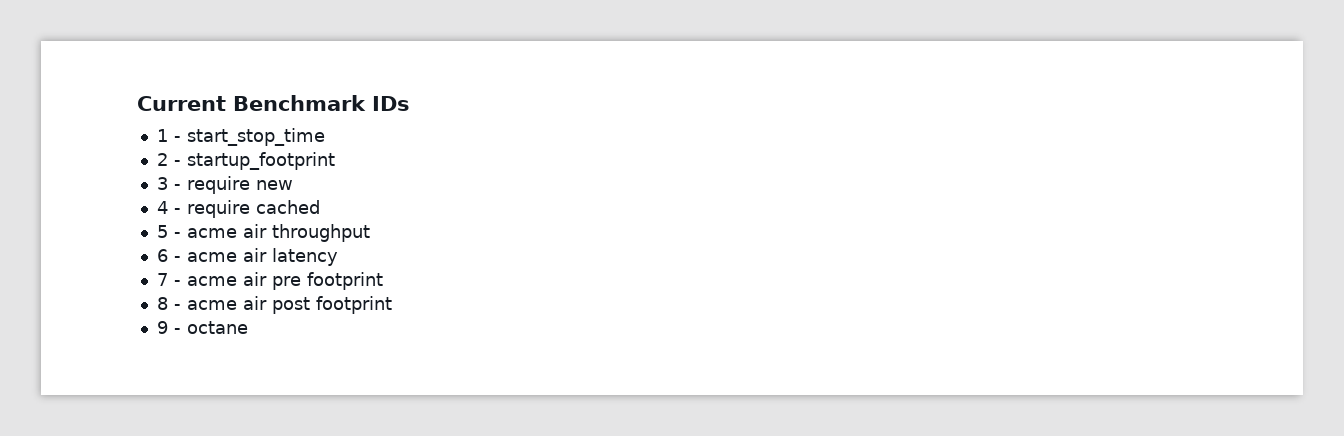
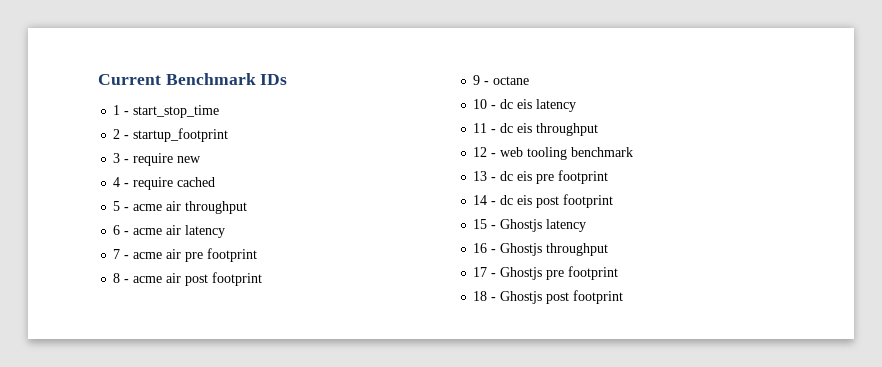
(248, 327) none -> [473,99,577,112] [473,123,599,136] [473,147,634,160] [473,170,609,184] [473,194,614,208] [473,219,587,232] [473,243,609,256] [473,266,619,280] [473,290,624,304] // 10 - dc eis latency // 11 - dc eis throughput // 12 - web tooling benchmark // 13 - dc eis pre footprint // 14 - dc eis post footprint // 15 - Ghostjs latency // 16 - Ghostjs throughput // 17 - Ghostjs pre footprint // 18 - Ghostjs post footprint

